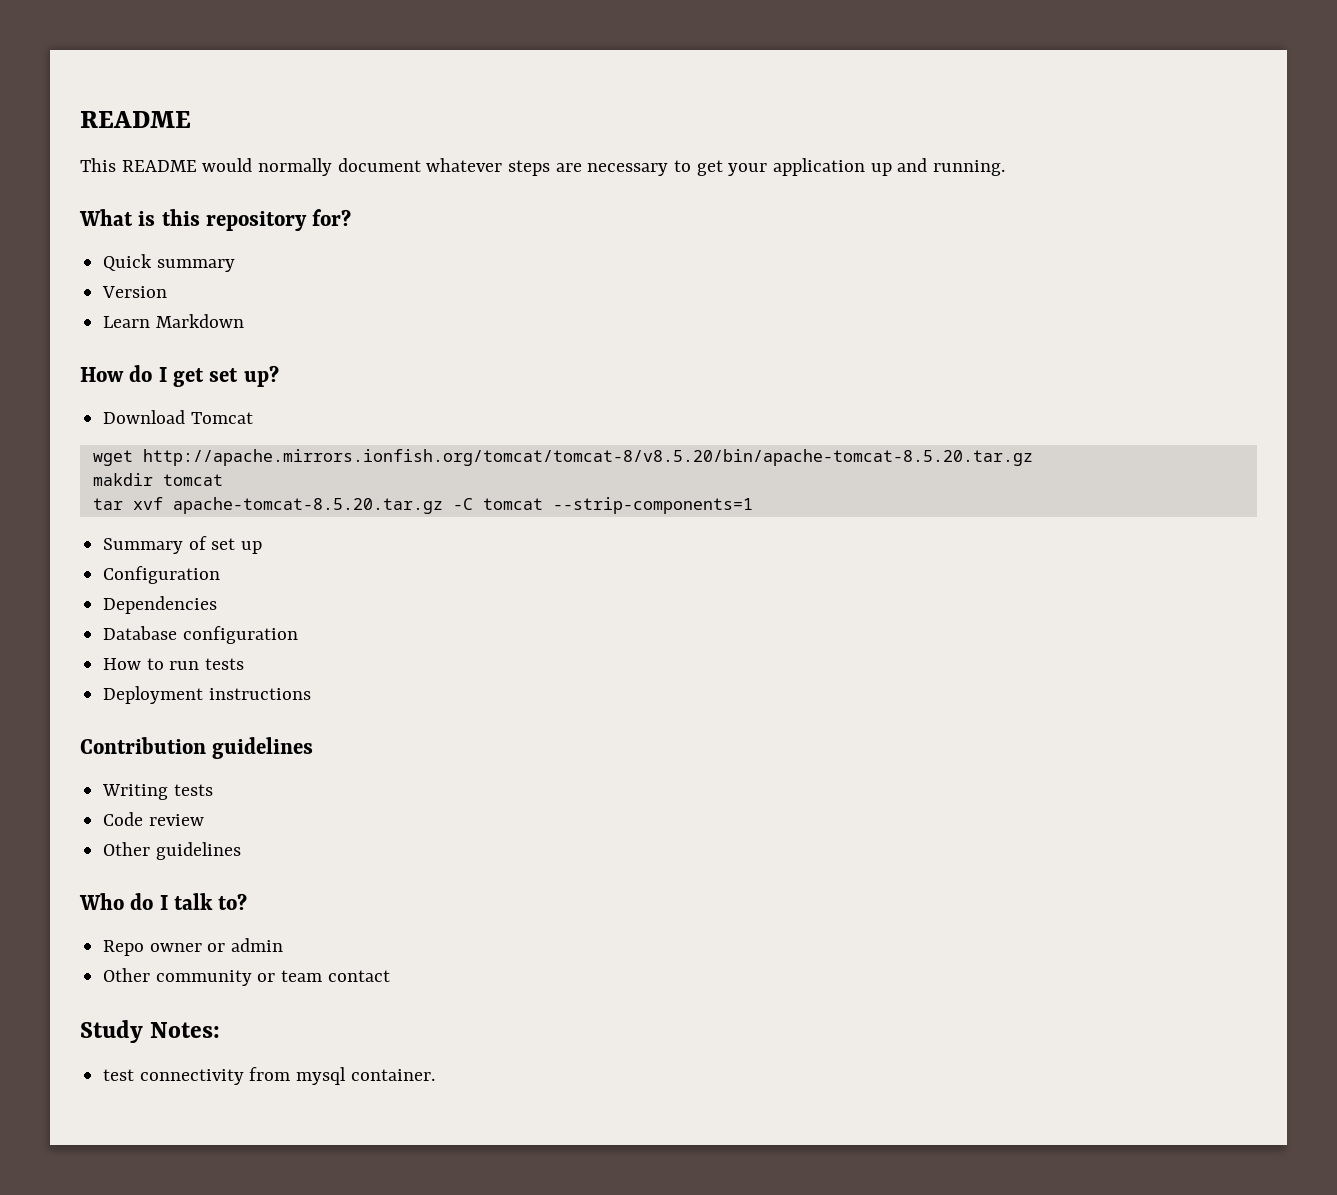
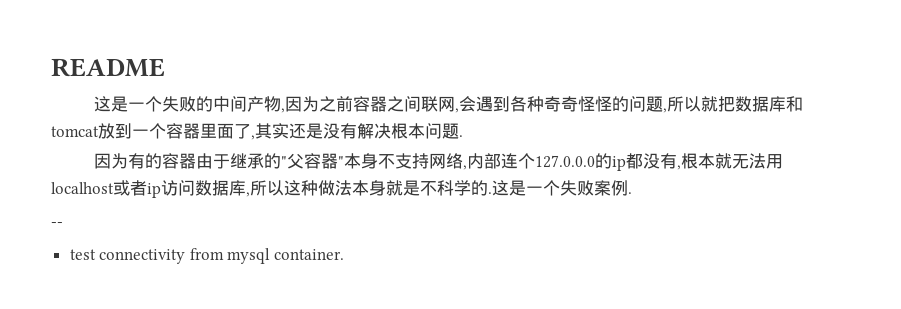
[80,158,1006,176] [79,209,352,231] [103,254,235,272] [102,286,168,298] [103,314,244,328] [80,365,279,387] [103,410,253,424] [92,449,1033,466] [92,473,223,486] [92,497,753,514] [103,536,263,554] [103,566,221,584] [103,596,218,614] [103,626,298,644] [103,658,245,670] [103,686,311,704] [80,737,314,759] [102,784,213,800] [103,812,204,826] [103,842,241,860] [79,893,248,910] [103,938,284,956] [103,968,390,986] [80,1020,221,1043] This README would normally document whatever steps are necessary to get your application up and running. // What is this repository for? // Quick summary // Version // Learn Markdown // How do I get set up? // Download Tomcat // wget http://apache.mirrors.ionfish.org/tomcat/tomcat-8/v8.5.20/bin/apache-tomcat-8.5.20.tar.gz // makdir tomcat // tar xvf apache-tomcat-8.5.20.tar.gz -C tomcat --strip-components=1 // Summary of set up // Configuration // Dependencies // Database configuration // How to run tests // Deployment instructions // Contribution guidelines // Writing tests // Code review // Other guidelines // Who do I talk to? // Repo owner or admin // Other community or team contact // Study Notes: -> [94,96,804,113] [51,123,463,140] [94,153,784,171] [51,180,632,198] [51,222,63,227] 这是一个失败的中间产物,因为之前容器之间联网,会遇到各种奇奇怪怪的问题,所以就把数据库和tomcat放到一个容器里面了,其实还是没有解决根本问题. // 因为有的容器由于继承的"父容器"本身不支持网络,内部连个127.0.0.0的ip都没有,根本就无法用localhost或者ip访问数据库,所以这种做法本身就是不科学的.这是一个失败案例. // --

